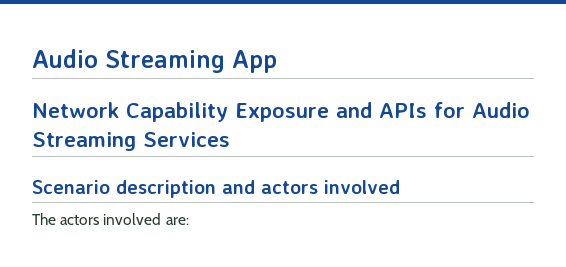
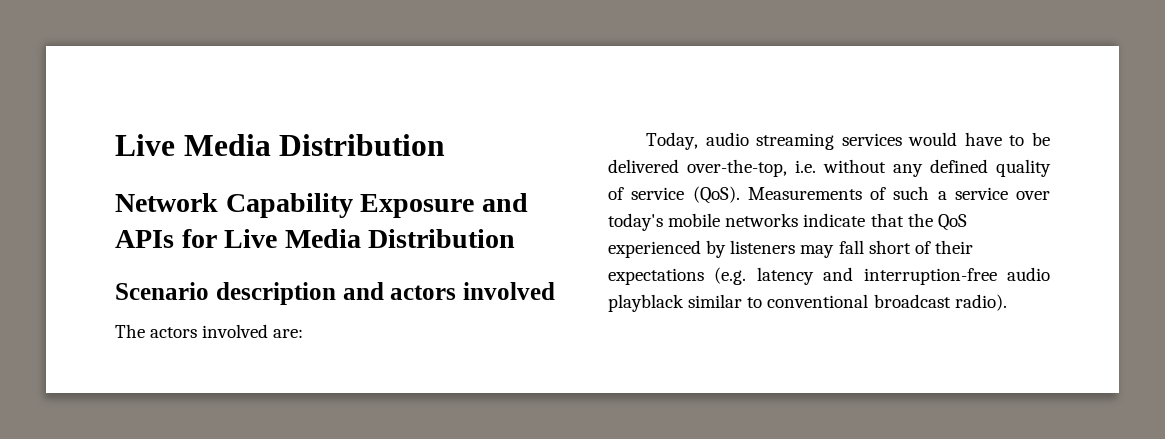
[32,49,277,73] Audio Streaming App -> [115,134,446,156] Live Media Distribution
[472,102,530,118] [32,132,230,151] Audio Streaming Services -> [224,229,516,248] Live Media Distribution
(189, 221) none -> [646,132,1050,150] [608,159,1051,177] [608,186,1050,204] [608,213,967,231] [608,240,973,258] [608,267,1050,285] [608,294,1007,312] // Today, audio streaming services would have to be delivered over-the-top, i.e. without any defined quality of service (QoS). Measurements of such a service over today's mobile networks indicate that the QoS experienced by listeners may fall short of their expectations (e.g. latency and interruption-free audio playblack similar to conventional broadcast radio).

